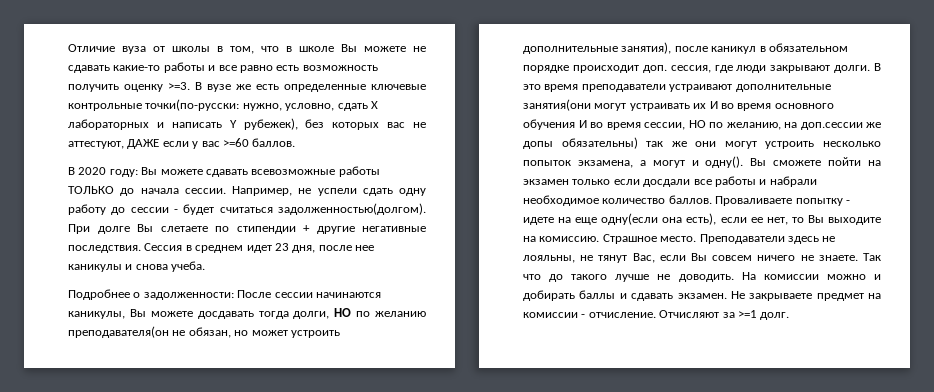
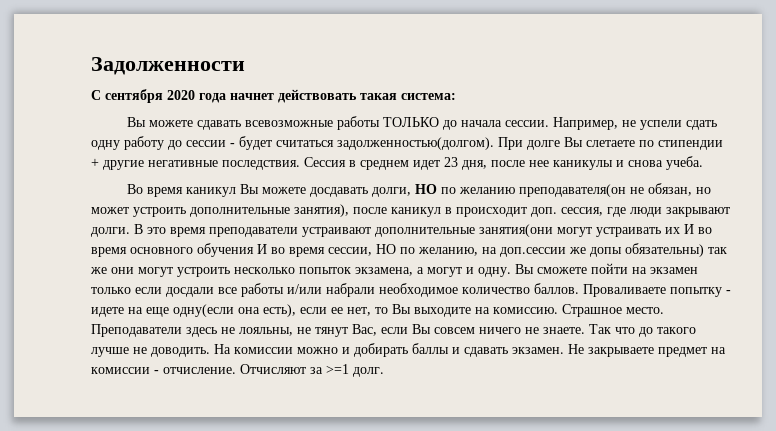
[68,44,426,54] [68,62,378,73] [68,82,426,92] [68,99,378,111] [68,118,426,130] [68,138,296,149] [68,167,138,177] Отличие вуза от школы в том, что в школе Вы можете не сдавать какие-то работы и все равно есть возможность получить оценку >=3. В вузе же есть определенные ключевые контрольные точки(по-русски: нужно, условно, сдать Х лабораторных и написать Y рубежек), без которых вас не аттестуют, ДАЖЕ если у вас >=60 баллов. // В 2020 году: -> [91,57,245,75] [91,89,456,103] Задолженности // С сентября 2020 года начнет действовать такая система: //
[68,289,381,300] [68,311,125,319] Подробнее о задолженности: После сессии начинаются каникулы, -> [126,184,236,197] Во время каникул
[258,311,289,319] тогда -> (368, 192) none
[768,43,848,52] [523,65,569,73] обязательном порядке -> (452, 210) none
[705,156,744,168] одну(). -> [478,267,511,277] одну.
[759,179,767,185] и -> [287,284,322,294] и/или

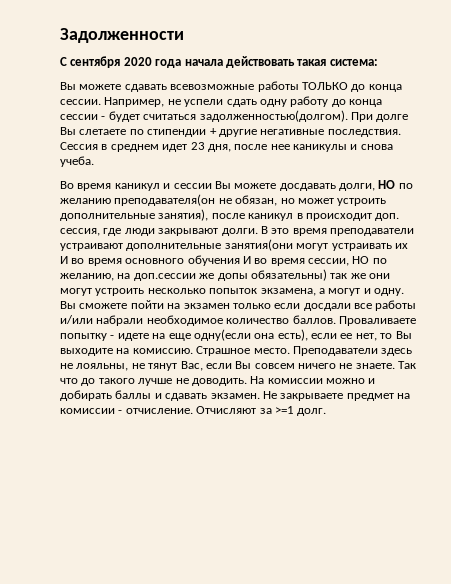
[230,93,274,100] начнет -> [184,59,223,66] начала
[460,120,502,127] начала -> [368,84,402,92] конца
(182, 145) none -> [349,99,382,107] конца
(236, 192) none -> [163,183,212,189] и сессии

